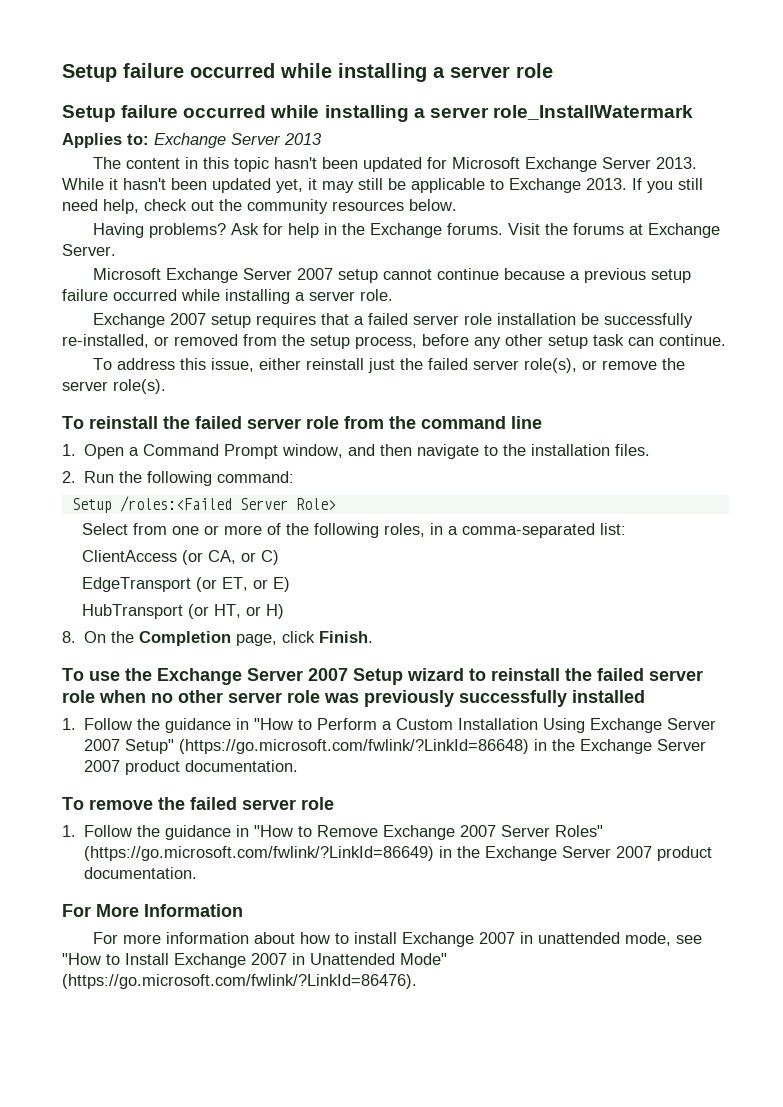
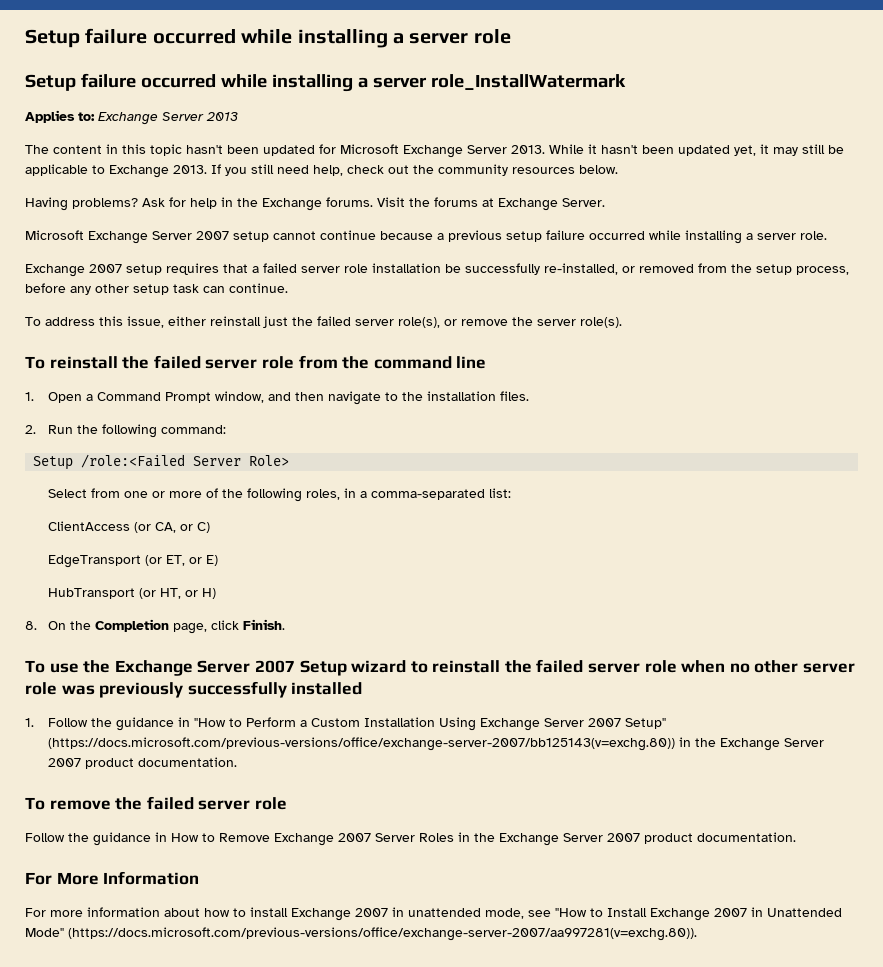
[119,496,232,512] /roles:<Failed -> [81,454,186,468] /role:<Failed
[179,739,530,754] (https://go.microsoft.com/fwlink/?LinkId=86648) -> [48,737,676,751] (https://docs.microsoft.com/previous-versions/office/exchange-server-2007/bb125143(v=exchg.80))
[62,825,294,840] 1. Follow the guidance in "How -> [25,832,199,846] Follow the guidance in How
[555,825,604,837] [84,846,435,861] Roles" (https://go.microsoft.com/fwlink/?LinkId=86649) -> [419,833,454,842] Roles
[62,974,417,989] (https://go.microsoft.com/fwlink/?LinkId=86476). -> [68,927,697,941] (https://docs.microsoft.com/previous-versions/office/exchange-server-2007/aa997281(v=exchg.80)).

